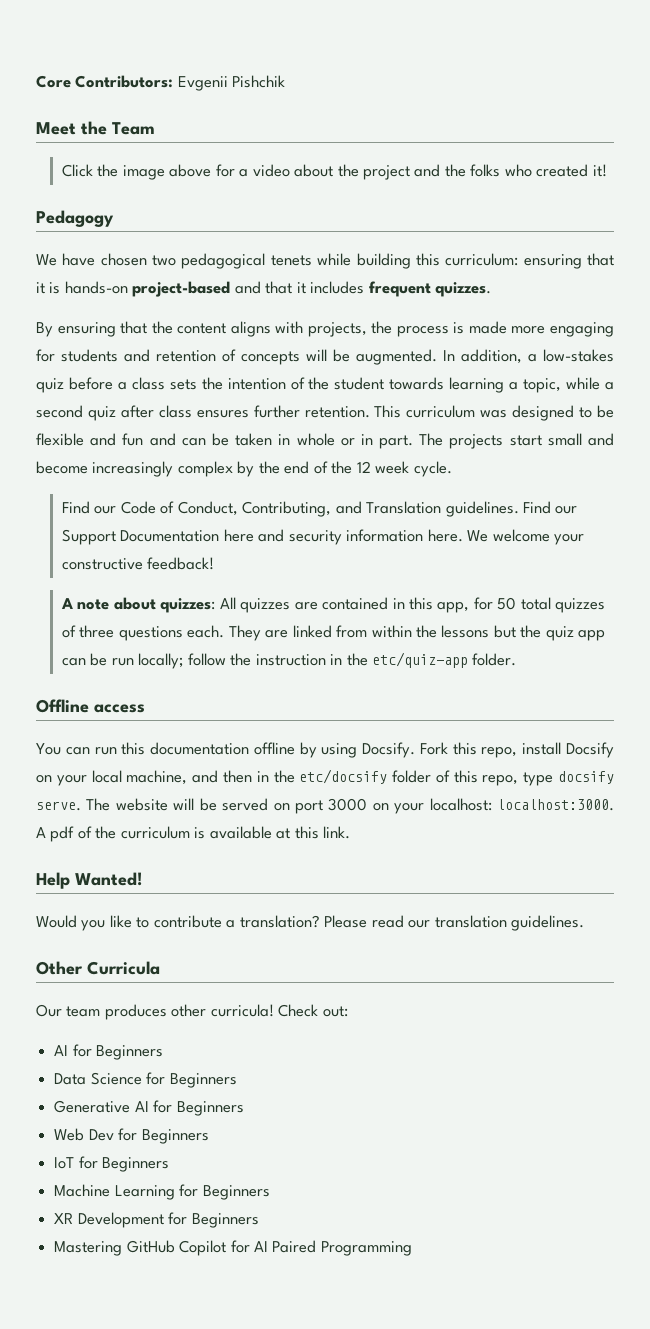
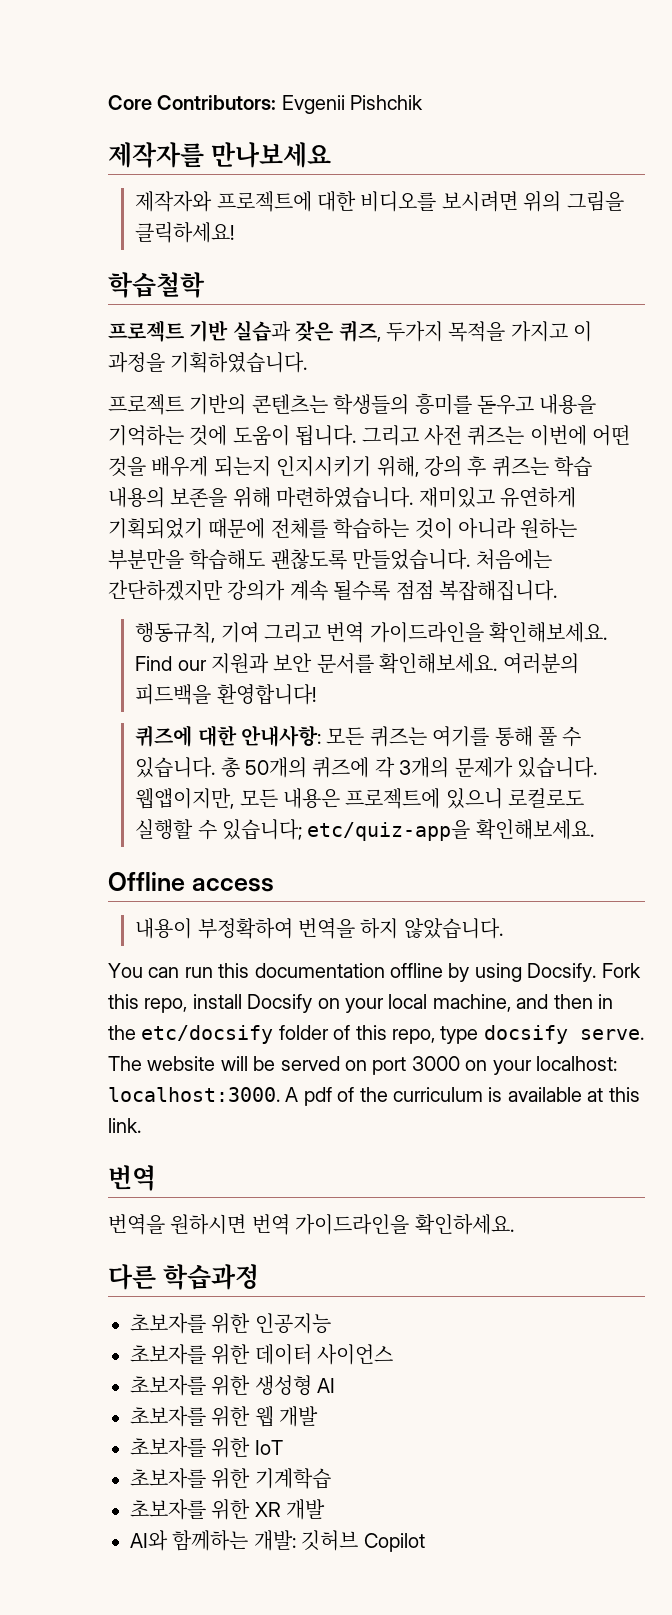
[36,121,155,135] [61,164,607,180] [36,210,114,227] [36,253,615,269] [36,281,492,297] [36,321,615,337] [36,349,614,365] [36,377,615,393] [36,405,614,421] [36,433,614,449] [36,461,452,477] [61,501,578,517] [61,529,584,545] [61,557,215,570] [60,597,606,613] [61,625,606,641] [61,652,517,669] [36,699,145,713] Meet the Team // Click the image above for a video about the project and the folks who created it! // Pedagogy // We have chosen two pedagogical tenets while building this curriculum: ensuring that it is hands-on project-based and that it includes frequent quizzes. // By ensuring that the content aligns with projects, the process is made more engaging for students and retention of concepts will be augmented. In addition, a low-stakes quiz before a class sets the intention of the student towards learning a topic, while a second quiz after class ensures further retention. This curriculum was designed to be flexible and fun and can be taken in whole or in part. The projects start small and become increasingly complex by the end of the 12 week cycle. // Find our Code of Conduct, Contributing, and Translation guidelines. Find our Support Documentation here and security information here. We welcome your constructive feedback! // A note about quizzes: All quizzes are contained in this app, for 50 total quizzes of three questions each. They are linked from within the lessons but the quiz app can be run locally; follow the instruction in the etc/quiz-app folder. // Offline access -> [108,142,331,168] [135,191,624,212] [135,222,235,243] [108,272,205,298] [108,320,593,342] [108,352,308,373] [108,393,597,415] [108,425,631,446] [108,456,593,477] [108,487,576,508] [108,518,578,539] [108,549,552,570] [108,580,557,601] [135,622,608,643] [135,653,579,674] [135,684,316,705] [135,725,582,747] [135,757,598,778] [135,788,585,809] [135,819,594,841] [108,872,274,892] [135,918,503,939] 제작자를 만나보세요 // 제작자와 프로젝트에 대한 비디오를 보시려면 위의 그림을 클릭하세요! // 학습철학 // 프로젝트 기반 실습과 잦은 퀴즈, 두가지 목적을 가지고 이 과정을 기획하였습니다. // 프로젝트 기반의 콘텐츠는 학생들의 흥미를 돋우고 내용을 기억하는 것에 도움이 됩니다. 그리고 사전 퀴즈는 이번에 어떤 것을 배우게 되는지 인지시키기 위해, 강의 후 퀴즈는 학습 내용의 보존을 위해 마련하였습니다. 재미있고 유연하게 기획되었기 때문에 전체를 학습하는 것이 아니라 원하는 부분만을 학습해도 괜찮도록 만들었습니다. 처음에는 간단하겠지만 강의가 계속 될수록 점점 복잡해집니다. // 행동규칙, 기여 그리고 번역 가이드라인을 확인해보세요. Find our 지원과 보안 문서를 확인해보세요. 여러분의 피드백을 환영합니다! // 퀴즈에 대한 안내사항: 모든 퀴즈는 여기를 통해 풀 수 있습니다. 총 50개의 퀴즈에 각 3개의 문제가 있습니다. 웹앱이지만, 모든 내용은 프로젝트에 있으니 로컬로도 실행할 수 있습니다; etc/quiz-app을 확인해보세요. // Offline access // 내용이 부정확하여 번역을 하지 않았습니다.
[36,872,142,889] [36,915,585,931] [36,961,160,975] [36,1004,348,1020] [54,1044,164,1060] [54,1072,237,1088] [54,1100,244,1116] [54,1128,209,1144] [54,1156,170,1172] [54,1184,270,1200] [54,1212,259,1228] [54,1240,412,1256] Help Wanted! // Would you like to contribute a translation? Please read our translation guidelines. // Other Curricula // Our team produces other curricula! Check out: // AI for Beginners // Data Science for Beginners // Generative AI for Beginners // Web Dev for Beginners // IoT for Beginners // Machine Learning for Beginners // XR Development for Beginners // Mastering GitHub Copilot for AI Paired Programming -> [108,1165,156,1191] [108,1214,514,1235] [108,1264,259,1290] [130,1313,331,1334] [130,1344,394,1365] [130,1375,336,1396] [130,1406,319,1427] [130,1437,283,1458] [130,1468,331,1489] [130,1499,326,1520] [130,1530,425,1552] 번역 // 번역을 원하시면 번역 가이드라인을 확인하세요. // 다른 학습과정 // 초보자를 위한 인공지능 // 초보자를 위한 데이터 사이언스 // 초보자를 위한 생성형 AI // 초보자를 위한 웹 개발 // 초보자를 위한 IoT // 초보자를 위한 기계학습 // 초보자를 위한 XR 개발 // AI와 함께하는 개발: 깃허브 Copilot

